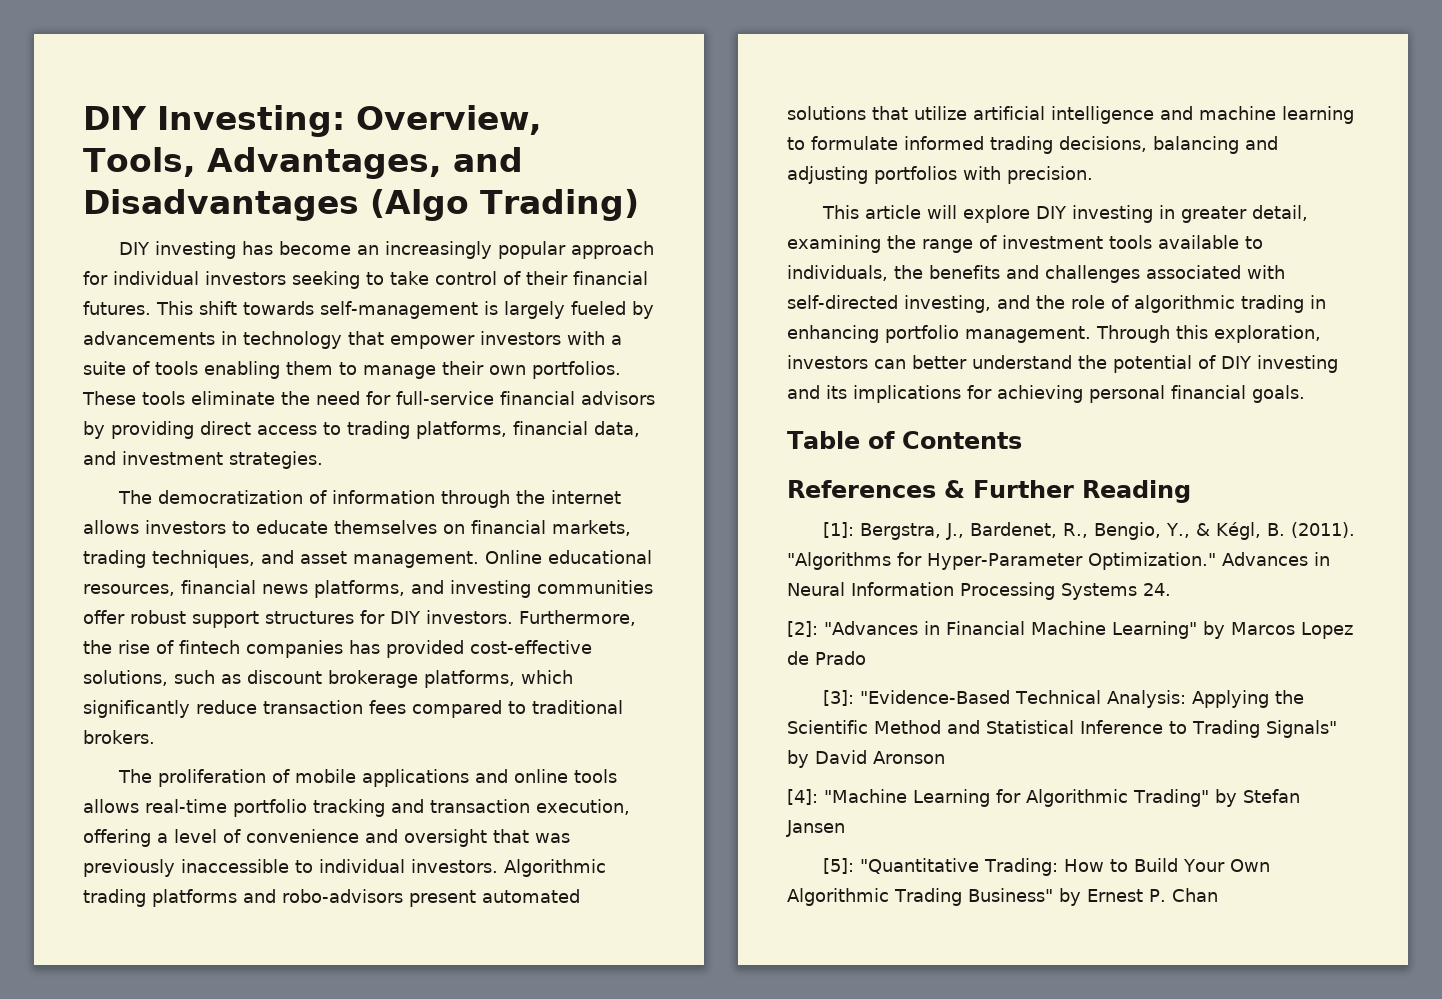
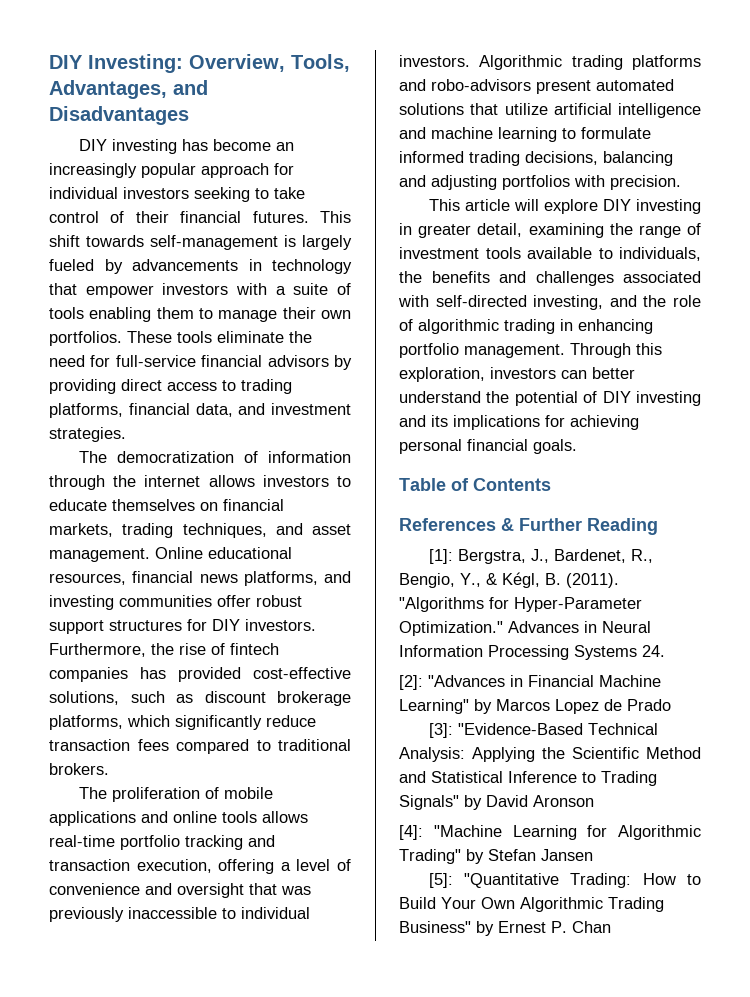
[370,189,639,221] (Algo Trading) -> (189, 115) none

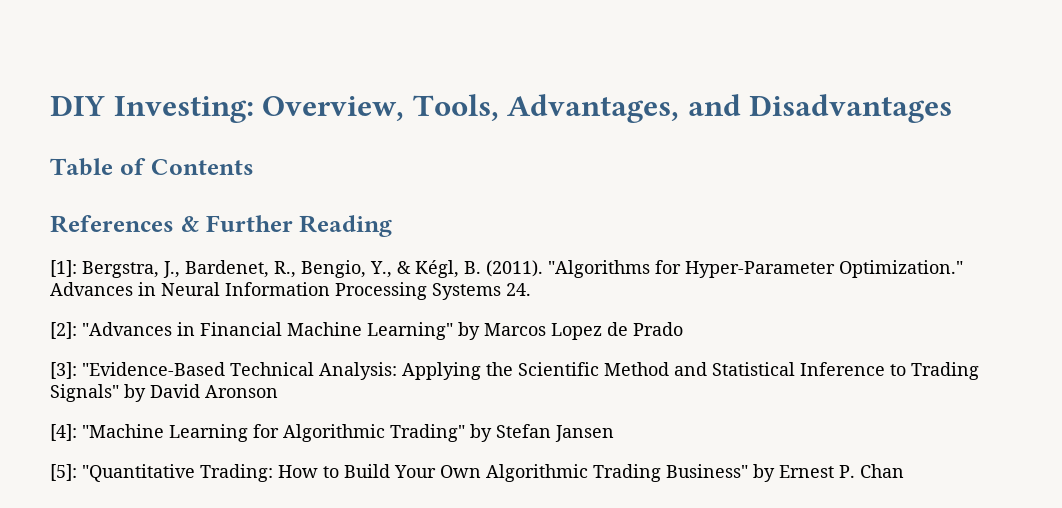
[78,139,294,154] [49,163,294,178] [49,187,305,202] [49,211,351,223] [49,235,352,250] [49,259,352,274] [49,283,351,298] [49,307,352,322] [49,331,312,346] [49,355,352,370] [49,379,292,394] [49,403,351,418] [49,427,126,442] [78,451,351,463] [49,475,351,490] [49,499,284,511] [49,523,351,538] [49,547,292,562] [49,571,351,586] [49,595,302,610] [49,619,316,634] [49,643,279,657] [49,667,351,682] [49,691,351,706] [49,715,316,730] [49,739,351,754] [49,763,109,775] [78,787,273,802] [49,811,308,826] [49,835,275,850] [49,859,351,874] [49,883,311,898] [49,907,310,922] [399,55,701,70] [399,79,674,94] [399,103,701,118] [399,127,651,142] [399,151,673,166] [399,175,681,190] [428,199,701,214] [399,223,701,238] [399,247,701,261] [399,271,701,286] [398,295,701,310] [399,319,653,334] [399,343,662,358] [399,367,635,382] [399,391,701,406] [399,415,639,430] [399,439,577,454] // DIY investing has become an increasingly popular approach for individual investors seeking to take control of their financial futures. This shift towards self-management is largely fueled by advancements in technology that empower investors with a suite of tools enabling them to manage their own portfolios. These tools eliminate the need for full-service financial advisors by providing direct access to trading platforms, financial data, and investment strategies. // The democratization of information through the internet allows investors to educate themselves on financial markets, trading techniques, and asset management. Online educational resources, financial news platforms, and investing communities offer robust support structures for DIY investors. Furthermore, the rise of fintech companies has provided cost-effective solutions, such as discount brokerage platforms, which significantly reduce transaction fees compared to traditional brokers. // The proliferation of mobile applications and online tools allows real-time portfolio tracking and transaction execution, offering a level of convenience and oversight that was previously inaccessible to individual investors. Algorithmic trading platforms and robo-advisors present automated solutions that utilize artificial intelligence and machine learning to formulate informed trading decisions, balancing and adjusting portfolios with precision. // This article will explore DIY investing in greater detail, examining the range of investment tools available to individuals, the benefits and challenges associated with self-directed investing, and the role of algorithmic trading in enhancing portfolio management. Through this exploration, investors can better understand the potential of DIY investing and its implications for achieving personal financial goals. -> (953, 108) none

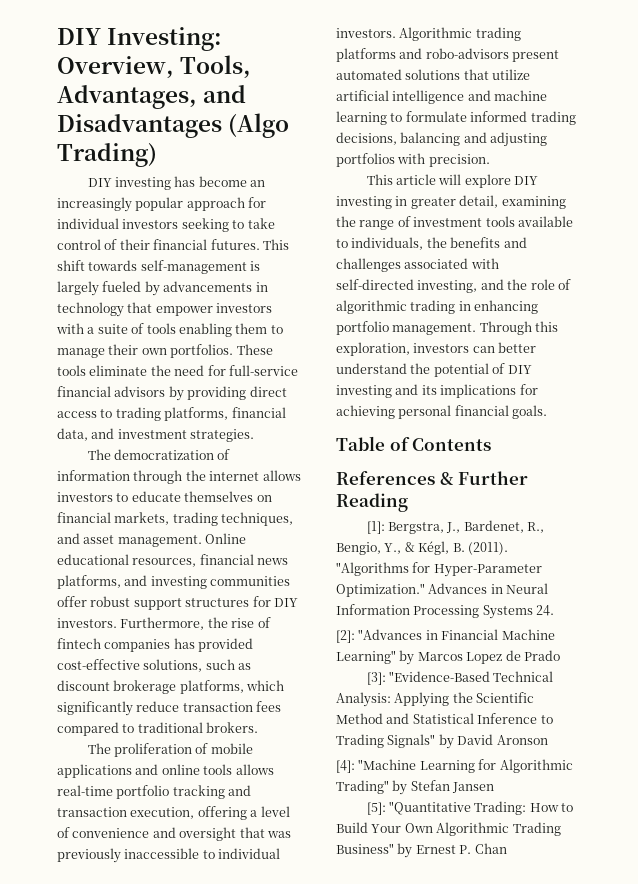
(953, 108) none -> [228,113,290,138] [57,142,157,167] [87,176,265,190] [57,197,267,212] [57,218,275,232] [57,239,289,250] [57,260,261,274] [57,281,268,296] [57,302,273,317] [56,323,283,337] [57,344,273,358] [57,365,298,376] [57,386,287,401] [57,407,286,421] [57,428,255,442] [87,449,231,460] [57,470,301,484] [57,491,272,502] [57,512,294,526] [57,533,247,547] [57,554,289,567] [57,575,291,589] [57,596,298,610] [57,617,271,630] [57,638,254,652] [57,659,252,672] [57,680,285,694] [57,701,282,716] [57,722,259,736] [87,743,253,757] [57,764,274,778] [57,785,252,799] [57,806,290,820] [57,827,291,841] [57,848,281,863] [336,27,521,41] [336,48,560,62] [336,69,531,80] [336,90,548,104] [336,111,576,125] [336,132,548,147] [336,153,490,167] [366,174,538,188] [336,195,566,209] [336,216,573,230] [336,237,527,250] [336,258,499,272] [336,279,571,293] [336,300,539,314] [336,321,559,335] [336,342,537,356] [336,363,532,377] [336,384,538,398] [336,405,548,419] (Algo Trading) // DIY investing has become an increasingly popular approach for individual investors seeking to take control of their financial futures. This shift towards self-management is largely fueled by advancements in technology that empower investors with a suite of tools enabling them to manage their own portfolios. These tools eliminate the need for full-service financial advisors by providing direct access to trading platforms, financial data, and investment strategies. // The democratization of information through the internet allows investors to educate themselves on financial markets, trading techniques, and asset management. Online educational resources, financial news platforms, and investing communities offer robust support structures for DIY investors. Furthermore, the rise of fintech companies has provided cost-effective solutions, such as discount brokerage platforms, which significantly reduce transaction fees compared to traditional brokers. // The proliferation of mobile applications and online tools allows real-time portfolio tracking and transaction execution, offering a level of convenience and oversight that was previously inaccessible to individual investors. Algorithmic trading platforms and robo-advisors present automated solutions that utilize artificial intelligence and machine learning to formulate informed trading decisions, balancing and adjusting portfolios with precision. // This article will explore DIY investing in greater detail, examining the range of investment tools available to individuals, the benefits and challenges associated with self-directed investing, and the role of algorithmic trading in enhancing portfolio management. Through this exploration, investors can better understand the potential of DIY investing and its implications for achieving personal financial goals.

